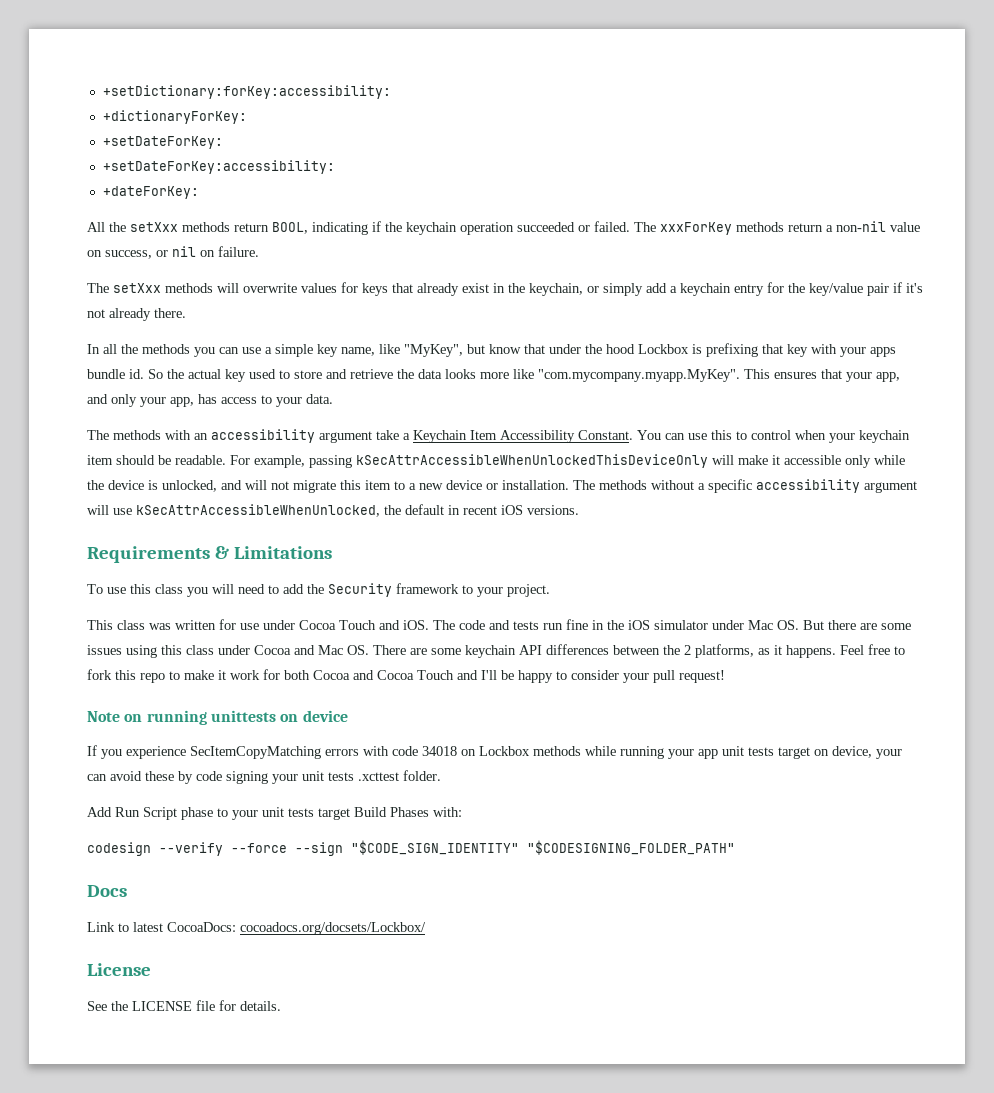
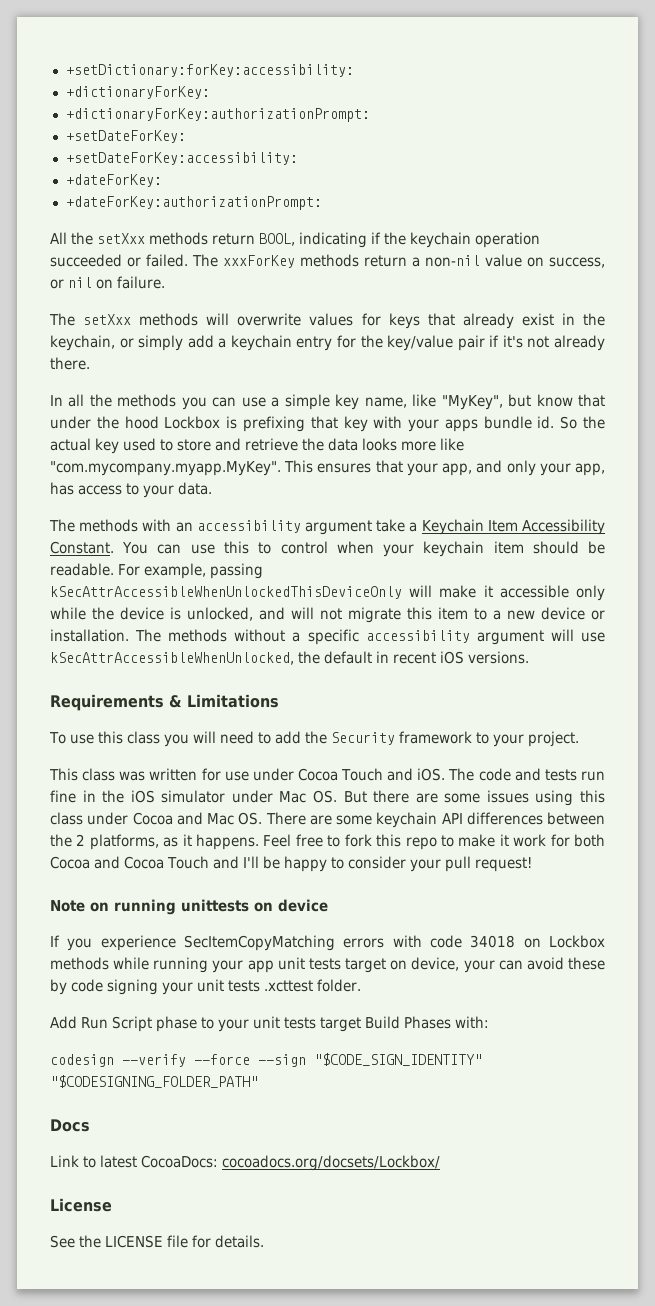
(247, 117) none -> [65,108,370,122] // +dictionaryForKey:authorizationPrompt:
(199, 192) none -> [65,196,322,210] // +dateForKey:authorizationPrompt:

